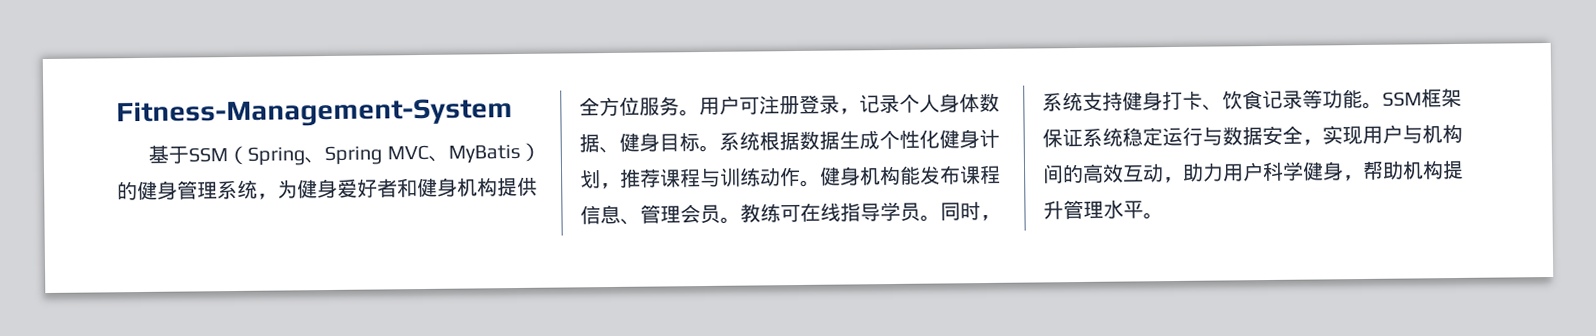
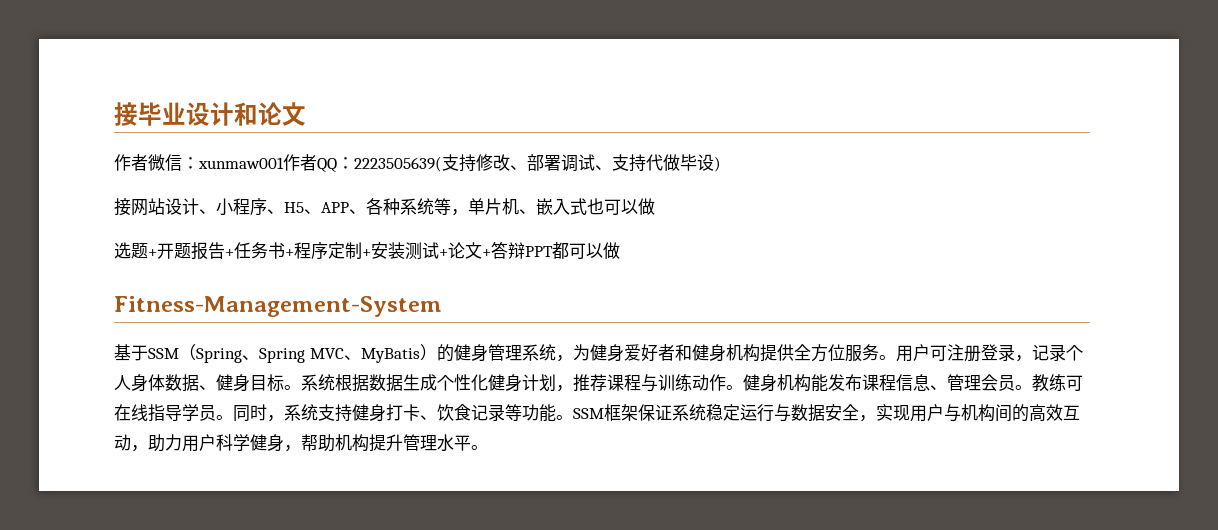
(116, 113) none -> [114,102,306,126] [114,154,721,172] [114,198,655,216] [114,241,620,260] 接毕业设计和论文 // 作者微信：xunmaw001作者QQ：2223505639(支持修改、部署调试、支持代做毕设) // 接网站设计、小程序、H5、APP、各种系统等，单片机、嵌入式也可以做 // 选题+开题报告+任务书+程序定制+安装测试+论文+答辩PPT都可以做 //

